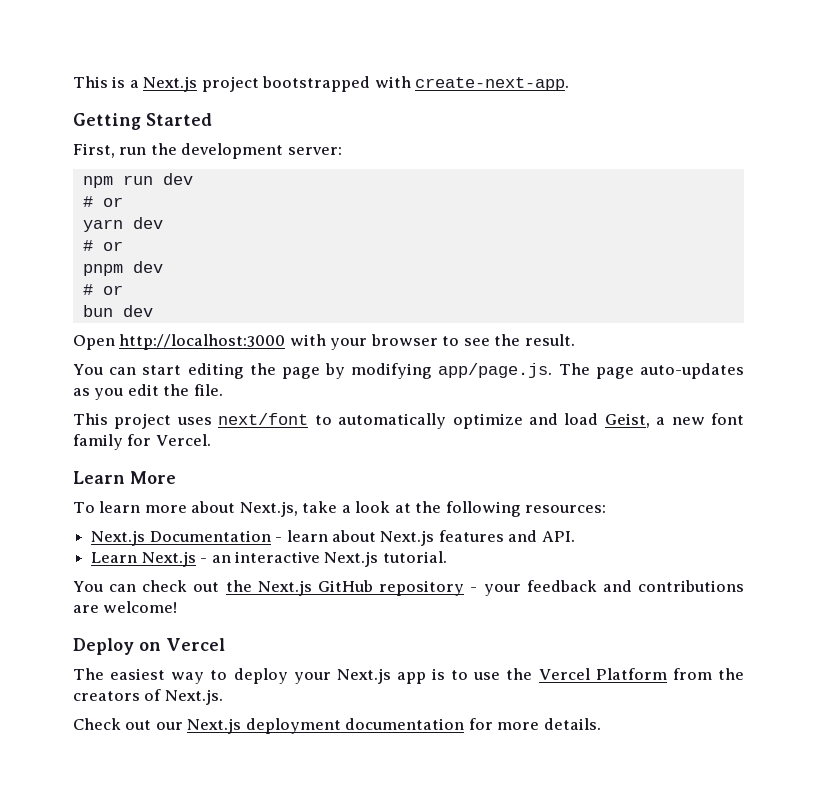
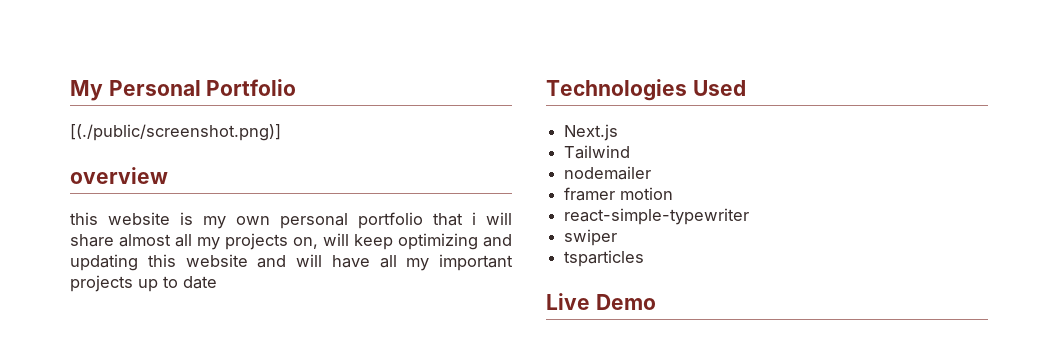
[73,76,570,92] [73,113,212,130] [73,143,342,159] [82,173,193,188] [82,196,123,207] [82,217,163,232] [82,240,123,251] [82,261,163,276] [82,284,123,295] [82,305,153,317] [73,334,575,350] [73,363,744,379] [73,384,223,400] [73,413,744,429] [73,434,211,450] [73,471,176,484] [73,501,606,517] [91,530,575,546] [91,551,447,567] [73,580,744,596] [73,601,178,613] [73,638,225,655] [73,668,744,684] [73,689,223,705] [73,718,601,734] This is a Next.js project bootstrapped with create-next-app. // Getting Started // First, run the development server: // npm run dev // # or // yarn dev // # or // pnpm dev // # or // bun dev // Open http://localhost:3000 with your browser to see the result. // You can start editing the page by modifying app/page.js. The page auto-updates as you edit the file. // This project uses next/font to automatically optimize and load Geist, a new font family for Vercel. // Learn More // To learn more about Next.js, take a look at the following resources: // Next.js Documentation - learn about Next.js features and API. // Learn Next.js - an interactive Next.js tutorial. // You can check out the Next.js GitHub repository - your feedback and contributions are welcome! // Deploy on Vercel // The easiest way to deploy your Next.js app is to use the Vercel Platform from the creators of Next.js. // Check out our Next.js deployment documentation for more details. -> [70,79,297,101] [70,124,281,141] [70,167,168,184] [70,212,512,229] [70,233,512,250] [70,254,513,271] [70,275,217,292] [546,79,746,101] [564,124,619,141] [564,145,631,159] [564,166,652,180] [564,187,674,201] [564,208,750,225] [564,229,618,246] [564,250,645,267] [546,293,656,310] My Personal Portfolio // [(./public/screenshot.png)] // overview // this website is my own personal portfolio that i will share almost all my projects on, will keep optimizing and updating this website and will have all my important projects up to date // Technologies Used // Next.js // Tailwind // nodemailer // framer motion // react-simple-typewriter // swiper // tsparticles // Live Demo

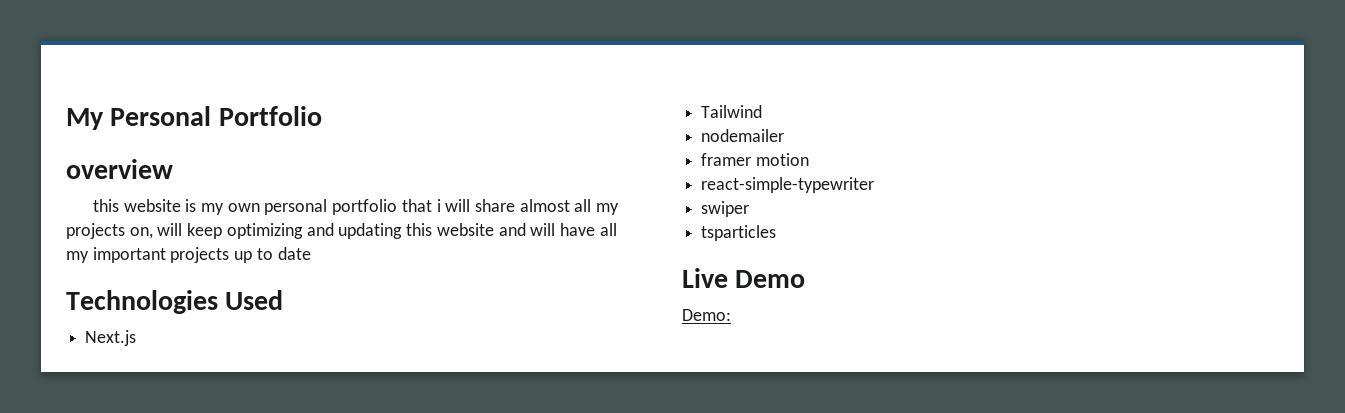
[70,124,281,141] // [(./public/screenshot.png)] -> (322, 116) none
(656, 302) none -> [682,309,731,321] // Demo:

